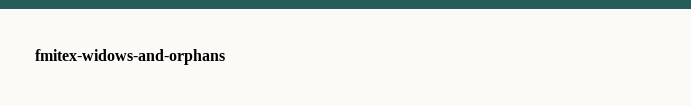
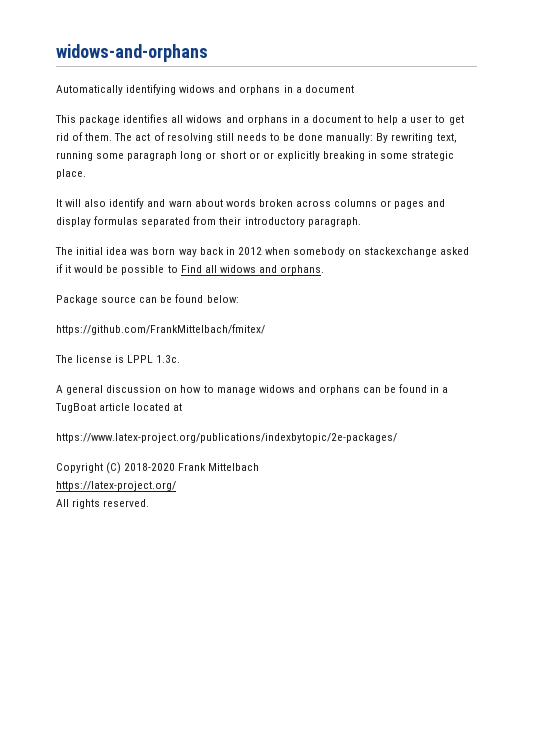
[35,49,225,65] fmitex-widows-and-orphans -> [56,44,208,62] [56,84,354,95] [55,114,464,125] [56,132,457,143] [56,151,455,161] [56,169,86,179] [56,198,446,209] [56,216,361,227] [55,247,470,257] [56,264,325,275] [56,294,239,305] [56,324,265,335] [55,355,181,363] [56,384,449,395] [55,403,183,413] [56,433,397,443] [56,462,260,474] [56,481,176,491] [56,499,150,509] widows-and-orphans // Automatically identifying widows and orphans in a document // This package identifies all widows and orphans in a document to help a user to get rid of them. The act of resolving still needs to be done manually: By rewriting text, running some paragraph long or short or or explicitly breaking in some strategic place. // It will also identify and warn about words broken across columns or pages and display formulas separated from their introductory paragraph. // The initial idea was born way back in 2012 when somebody on stackexchange asked if it would be possible to Find all widows and orphans. // Package source can be found below: // https://github.com/FrankMittelbach/fmitex/ // The license is LPPL 1.3c. // A general discussion on how to manage widows and orphans can be found in a TugBoat article located at // https://www.latex-project.org/publications/indexbytopic/2e-packages/ // Copyright (C) 2018-2020 Frank Mittelbach // https://latex-project.org/ // All rights reserved.

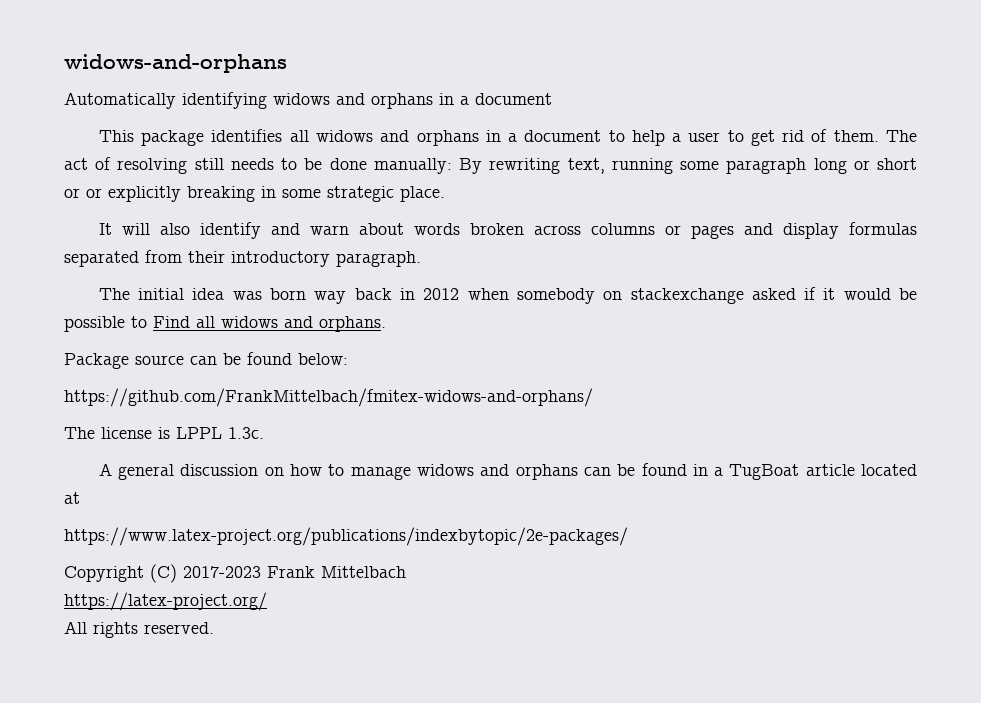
[56,324,265,335] https://github.com/FrankMittelbach/fmitex/ -> [64,388,593,407] https://github.com/FrankMittelbach/fmitex-widows-and-orphans/
[124,463,176,471] 2018-2020 -> [183,566,261,578] 2017-2023

